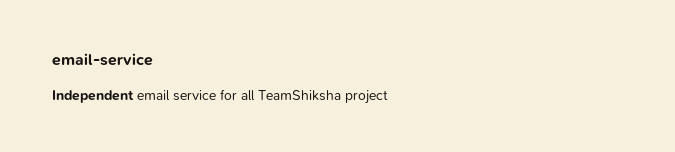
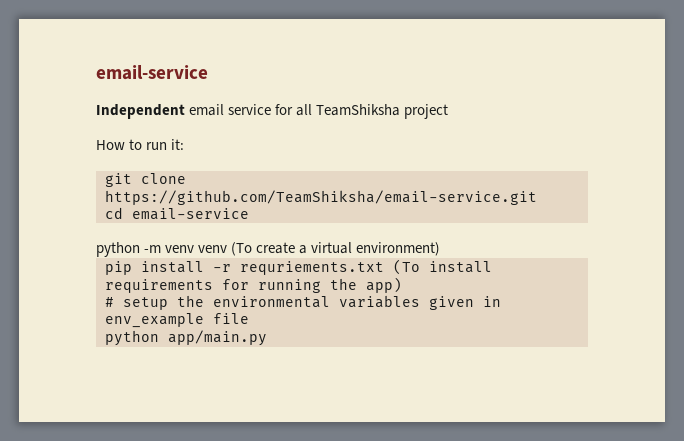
(388, 97) none -> [96,139,185,150] [105,173,186,187] [105,190,537,205] [105,207,249,220] [96,242,441,257] [105,259,492,275] [105,277,402,293] [105,295,501,310] [105,313,249,328] [105,330,267,346] // How to run it: // git clone https://github.com/TeamShiksha/email-service.git // cd email-service // python -m venv venv (To create a virtual environment) // pip install -r requriements.txt (To install requirements for running the app) // # setup the environmental variables given in env_example file // python app/main.py

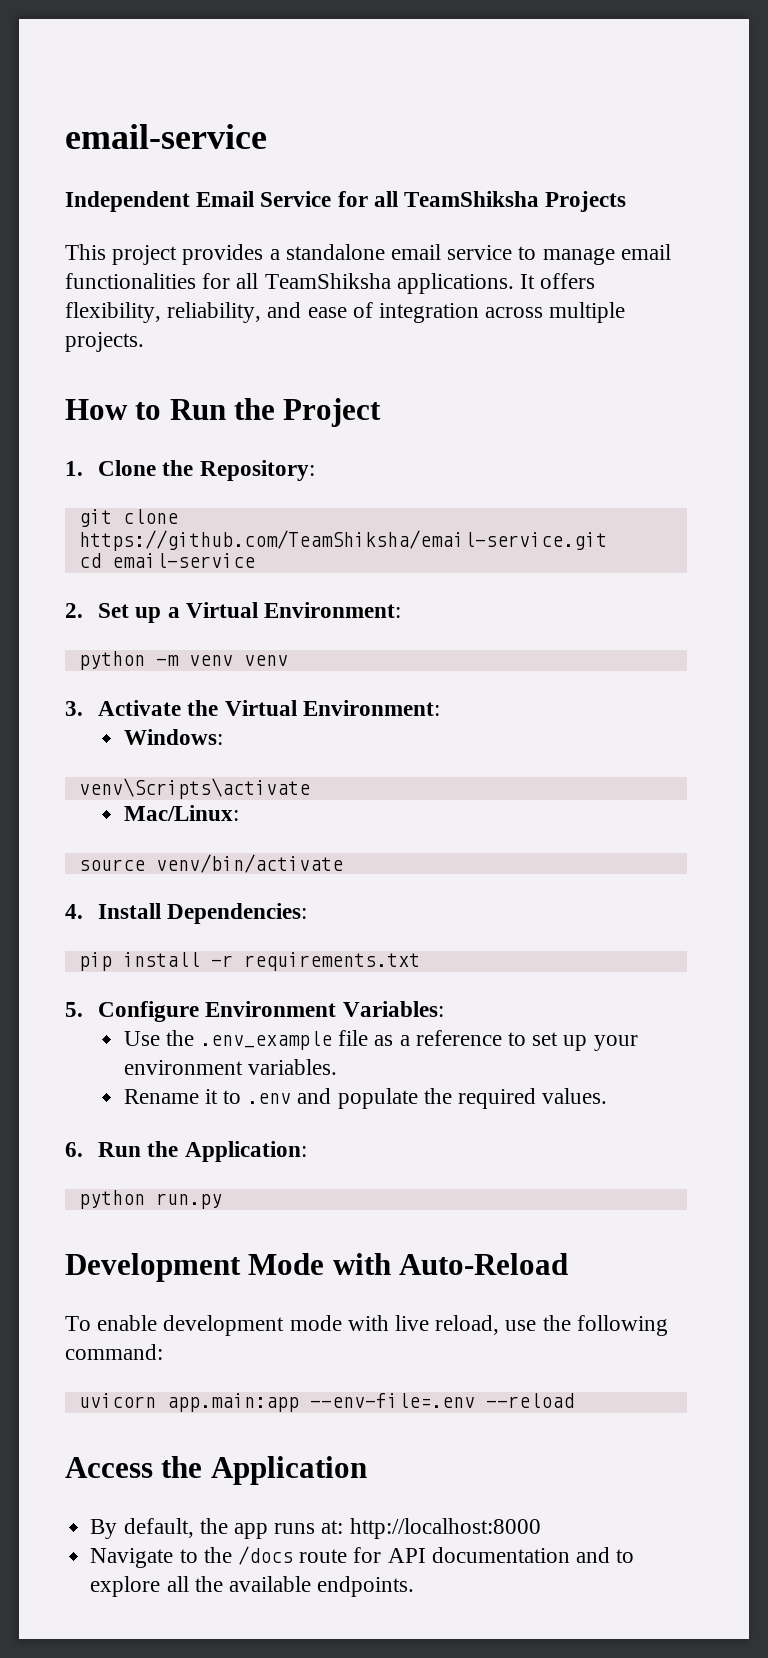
[189,104,401,116] email service for all TeamShiksha -> [196,191,627,212] [65,244,106,260] Email Service for all TeamShiksha Projects // This
[96,139,185,150] // How to run it: -> [182,244,671,265] [65,273,596,294] [65,302,626,323] [65,332,144,352] [65,398,382,427] [65,460,315,481] provides a standalone email service to manage email functionalities for all TeamShiksha applications. It offers flexibility, reliability, and ease of integration across multiple projects. // How to Run the Project // 1. Clone the Repository:
[96,242,441,257] [105,259,492,275] [105,277,402,293] [105,295,501,310] [105,313,249,328] [105,330,267,346] python -m venv venv (To create a virtual environment) // pip install -r requriements.txt (To install requirements for running the app) // # setup the environmental variables given in env_example file // python app/main.py -> [65,602,402,623] [78,651,288,670] [65,700,440,716] [123,729,223,745] [78,778,310,799] [123,805,239,821] [78,854,343,873] [65,903,308,924] [78,952,420,971] [65,1001,444,1022] [123,1030,638,1051] [123,1059,337,1075] [123,1088,608,1109] [65,1141,307,1162] [78,1190,222,1209] [65,1253,569,1282] [65,1315,668,1336] [65,1344,163,1360] [78,1393,574,1412] [65,1456,367,1485] [90,1518,541,1539] [90,1546,635,1568] [90,1576,415,1597] 2. Set up a Virtual Environment: // python -m venv venv // 3. Activate the Virtual Environment: // Windows: // venv\Scripts\activate // Mac/Linux: // source venv/bin/activate // 4. Install Dependencies: // pip install -r requirements.txt // 5. Configure Environment Variables: // Use the .env_example file as a reference to set up your environment variables. // Rename it to .env and populate the required values. // 6. Run the Application: // python run.py // Development Mode with Auto-Reload // To enable development mode with live reload, use the following command: // uvicorn app.main:app --env-file=.env --reload // Access the Application // By default, the app runs at: http://localhost:8000 // Navigate to the /docs route for API documentation and to explore all the available endpoints.

